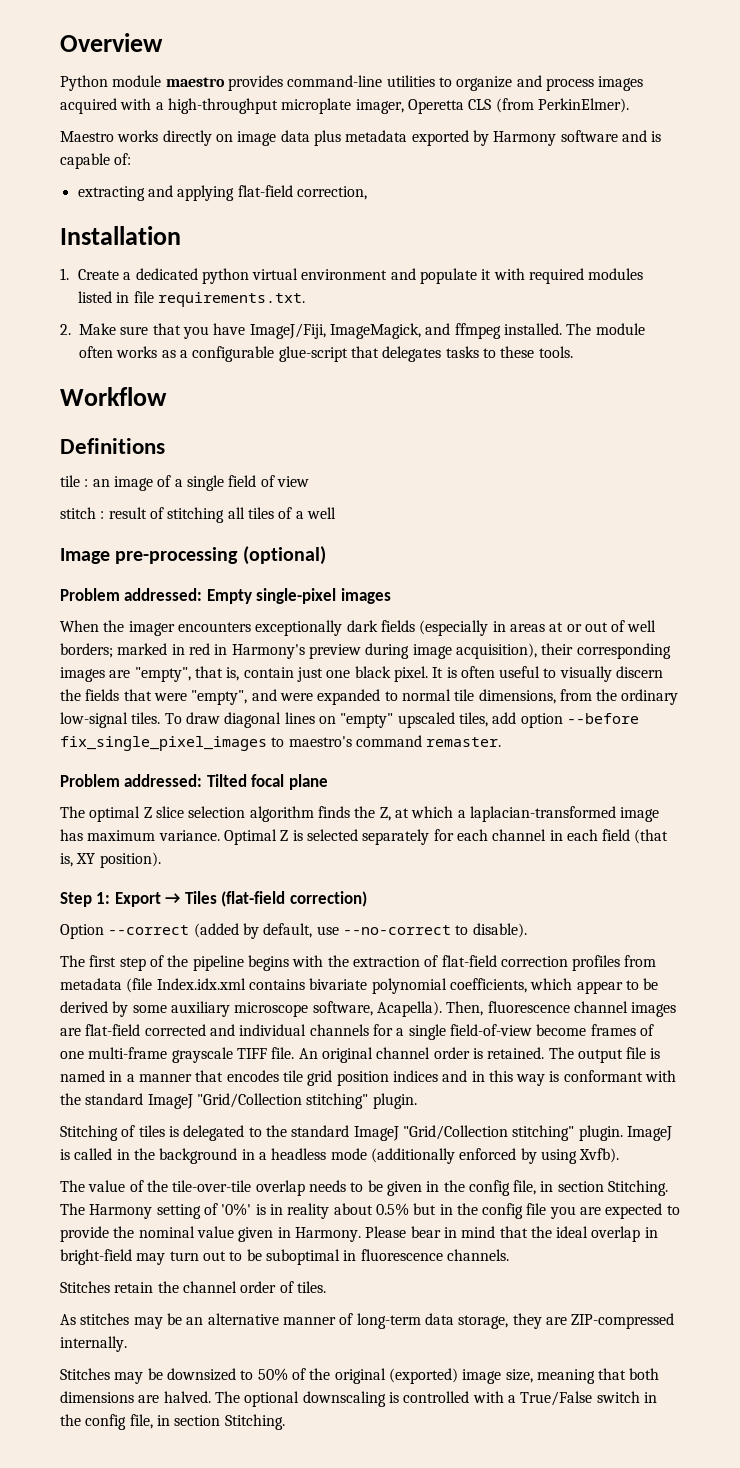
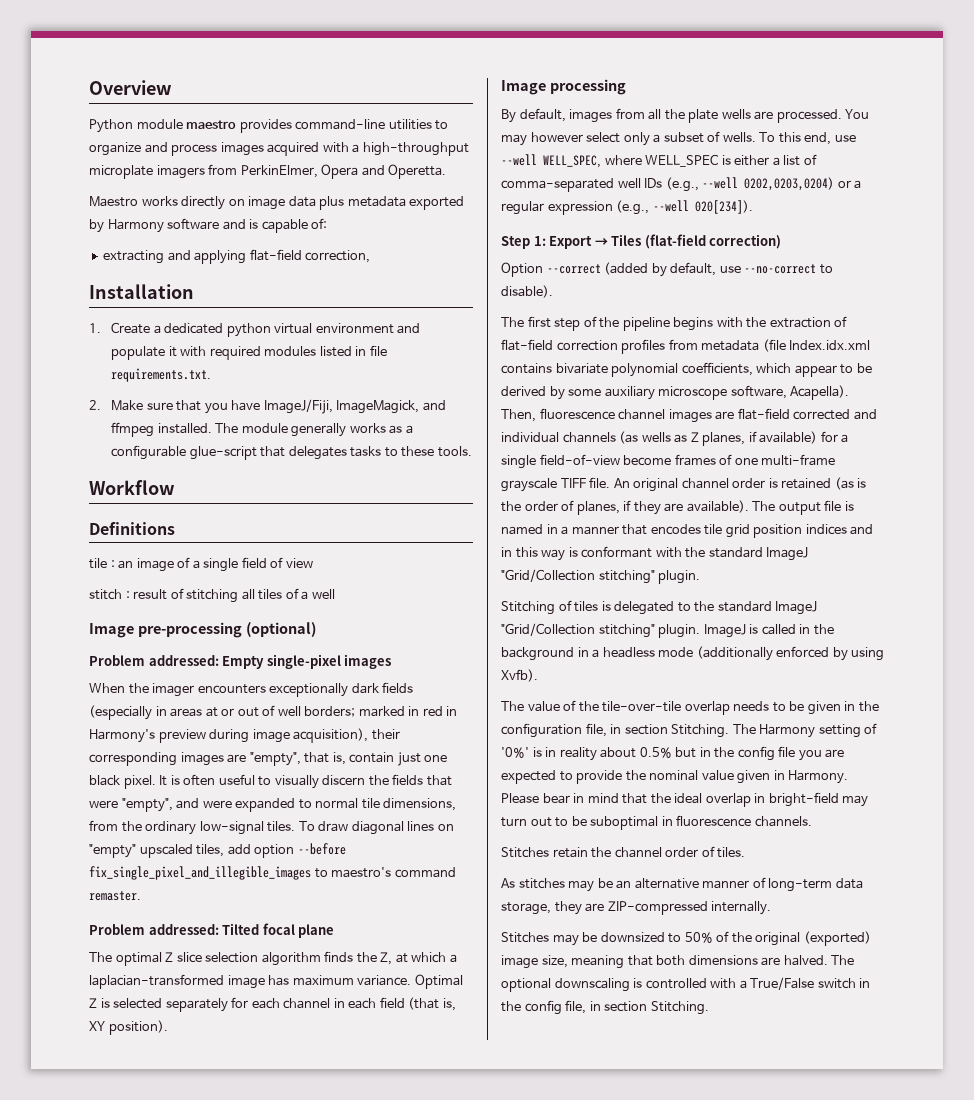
[355,98,629,114] imager, Operetta CLS (from PerkinElmer). -> [156,164,447,179] imagers from PerkinElmer, Opera and Operetta.
[79,346,113,358] often -> [291,423,347,437] generally
[60,736,267,751] fix_single_pixel_images -> [89,866,311,880] fix_single_pixel_and_illegible_images
(161, 860) none -> [501,79,626,95] [501,108,870,123] [501,131,856,146] [501,154,817,168] [501,177,862,192] [501,200,753,215] // Image processing // By default, images from all the plate wells are processed. You may however select only a subset of wells. To this end, use --well WELL_SPEC, where WELL_SPEC is either a list of comma-separated well IDs (e.g., --well 0202,0203,0204) or a regular expression (e.g., --well 020[234]).
(369, 1030) none -> [619,431,818,446] (as wells as Z planes, if available)
[487,1047,545,1059] retained. -> [781,477,867,490] [501,500,749,515] retained (as is the order of planes, if they are available).
[468,1180,510,1196] config -> [501,723,582,738] configuration

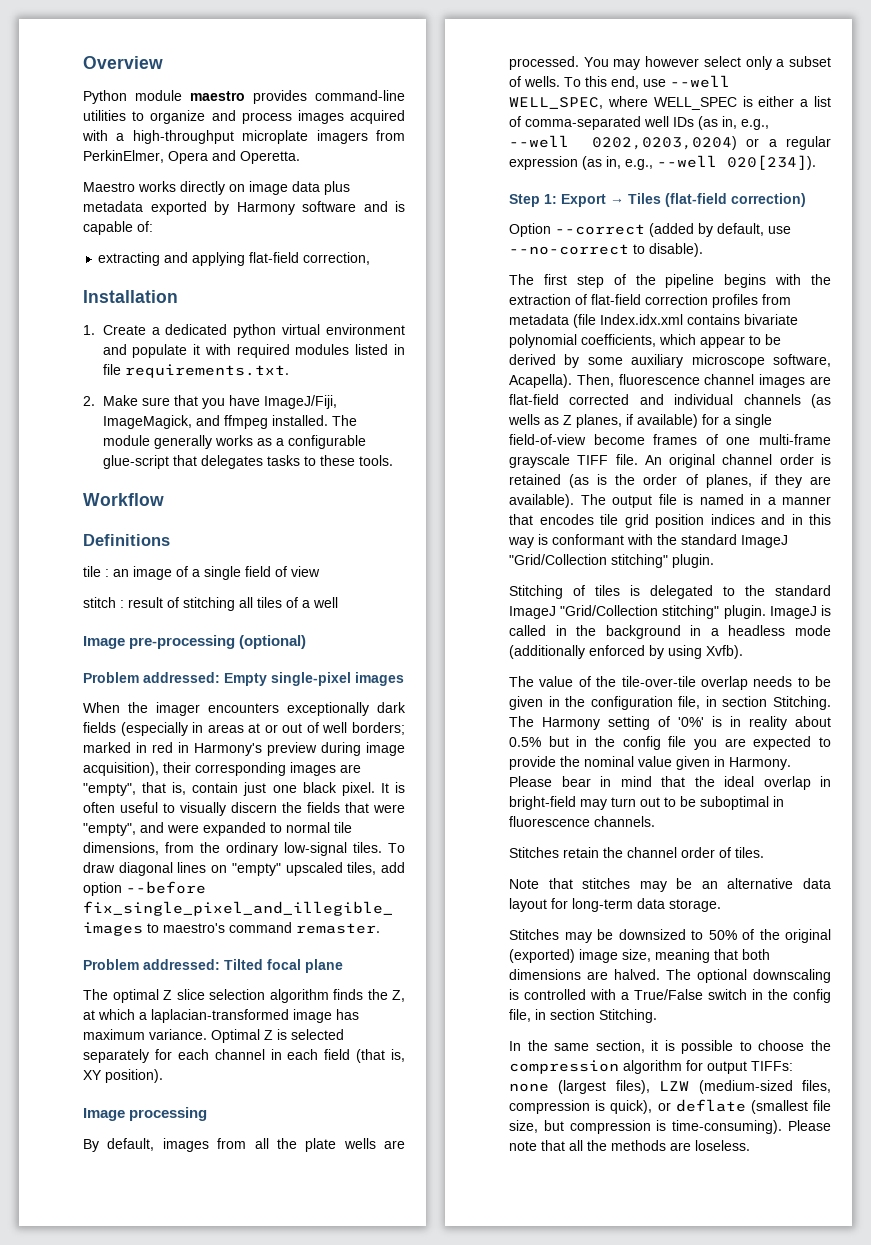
[665,177,699,192] (e.g., -> [698,116,769,130] (as in, e.g.,
[616,200,650,215] (e.g., -> [582,156,653,170] (as in, e.g.,
[501,878,515,888] As -> [509,878,573,889] Note that
[702,877,863,892] [501,901,772,915] manner of long-term data storage, they are ZIP-compressed internally. -> [803,878,831,889] [509,898,721,912] data layout for long-term data storage.
(709, 1008) none -> [509,1040,831,1054] [509,1060,793,1074] [509,1080,831,1094] [509,1099,831,1114] [509,1120,831,1134] [509,1140,750,1151] // In the same section, it is possible to choose the compression algorithm for output TIFFs: none (largest files), LZW (medium-sized files, compression is quick), or deflate (smallest file size, but compression is time-consuming). Please note that all the methods are loseless.

